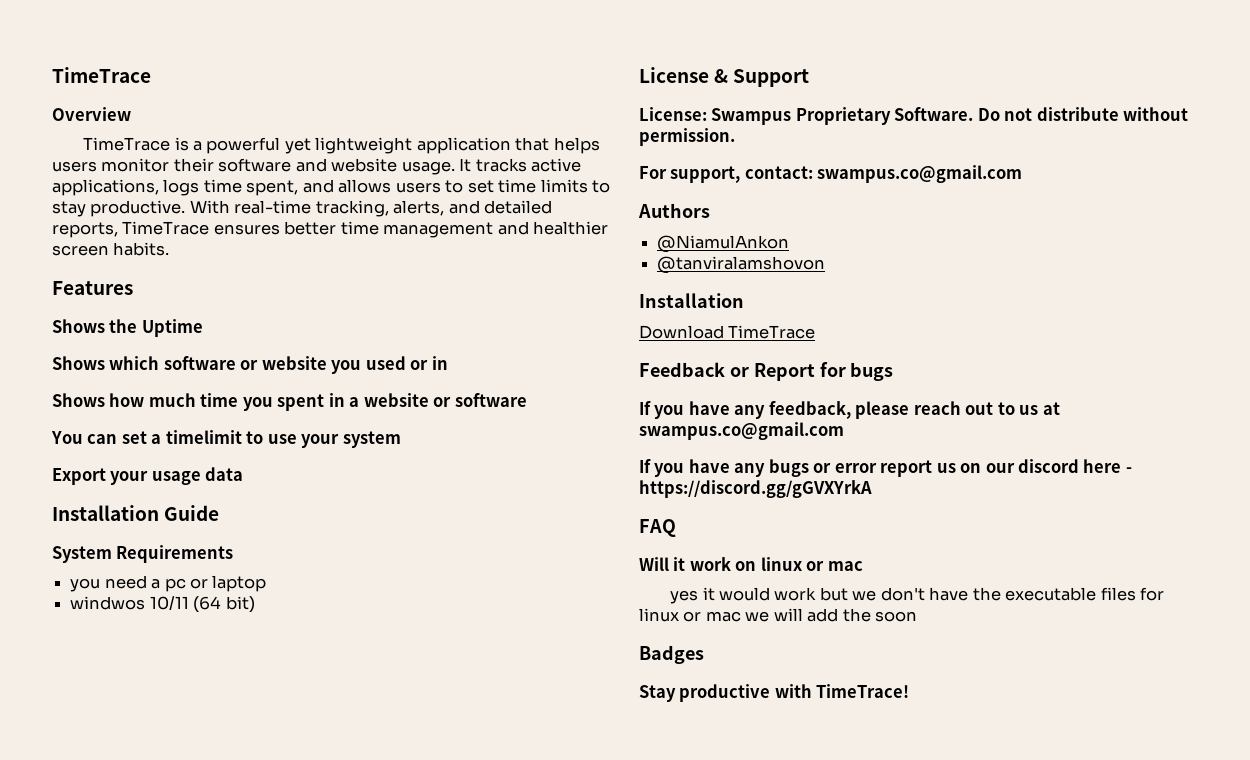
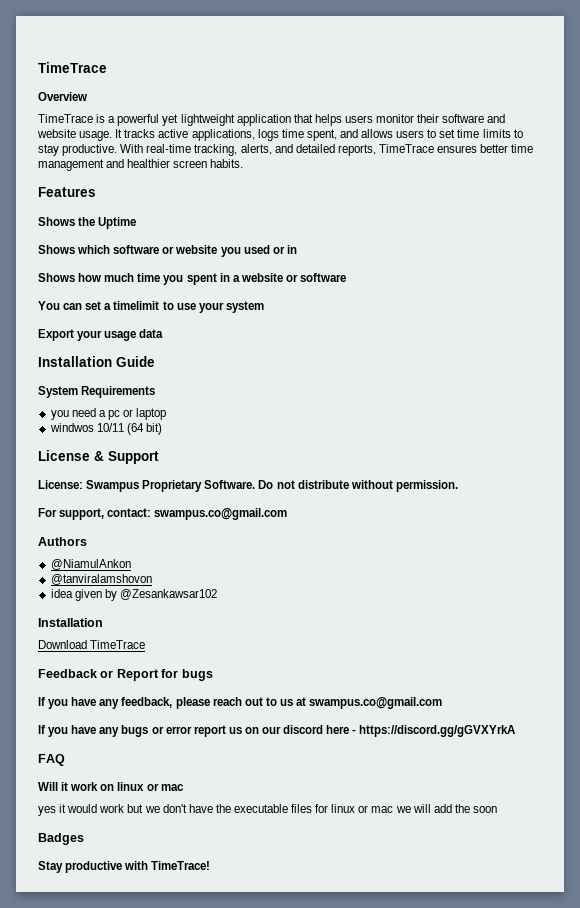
(826, 265) none -> [50,589,217,601] // idea given by @Zesankawsar102

